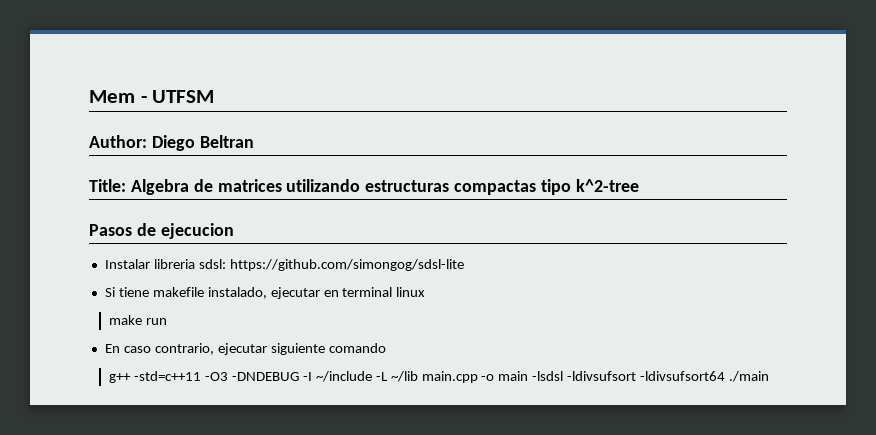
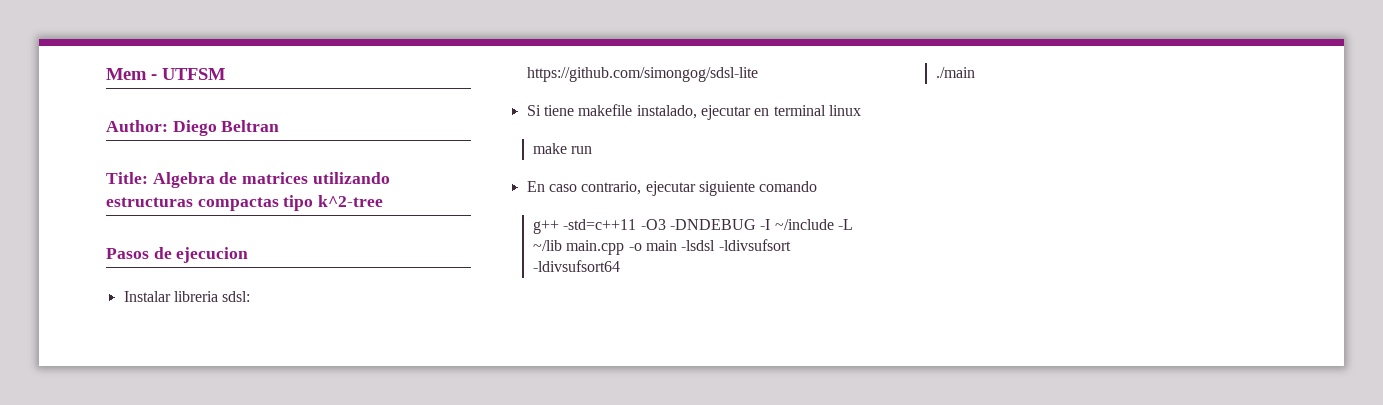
(726, 376) none -> (620, 266) //

